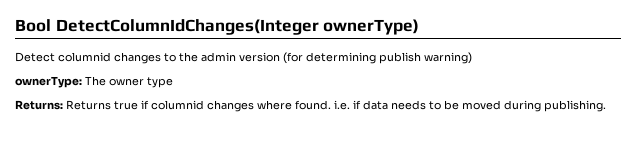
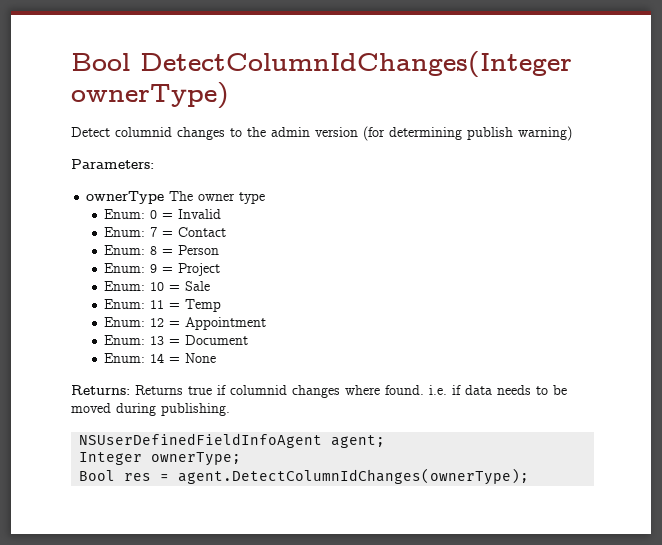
[15,76,82,88] ownerType: -> [71,159,154,169] [86,191,165,204] Parameters: // ownerType
(173, 82) none -> [104,209,222,219] [104,227,227,237] [104,245,220,255] [104,263,221,276] [104,281,211,291] [104,299,222,312] [104,317,267,330] [104,335,249,345] [104,353,217,363] // Enum: 0 = Invalid // Enum: 7 = Contact // Enum: 8 = Person // Enum: 9 = Project // Enum: 10 = Sale // Enum: 11 = Temp // Enum: 12 = Appointment // Enum: 13 = Document // Enum: 14 = None
(606, 106) none -> [79,433,386,448] [79,452,242,466] [79,468,530,485] // NSUserDefinedFieldInfoAgent agent; // Integer ownerType; // Bool res = agent.DetectColumnIdChanges(ownerType);

